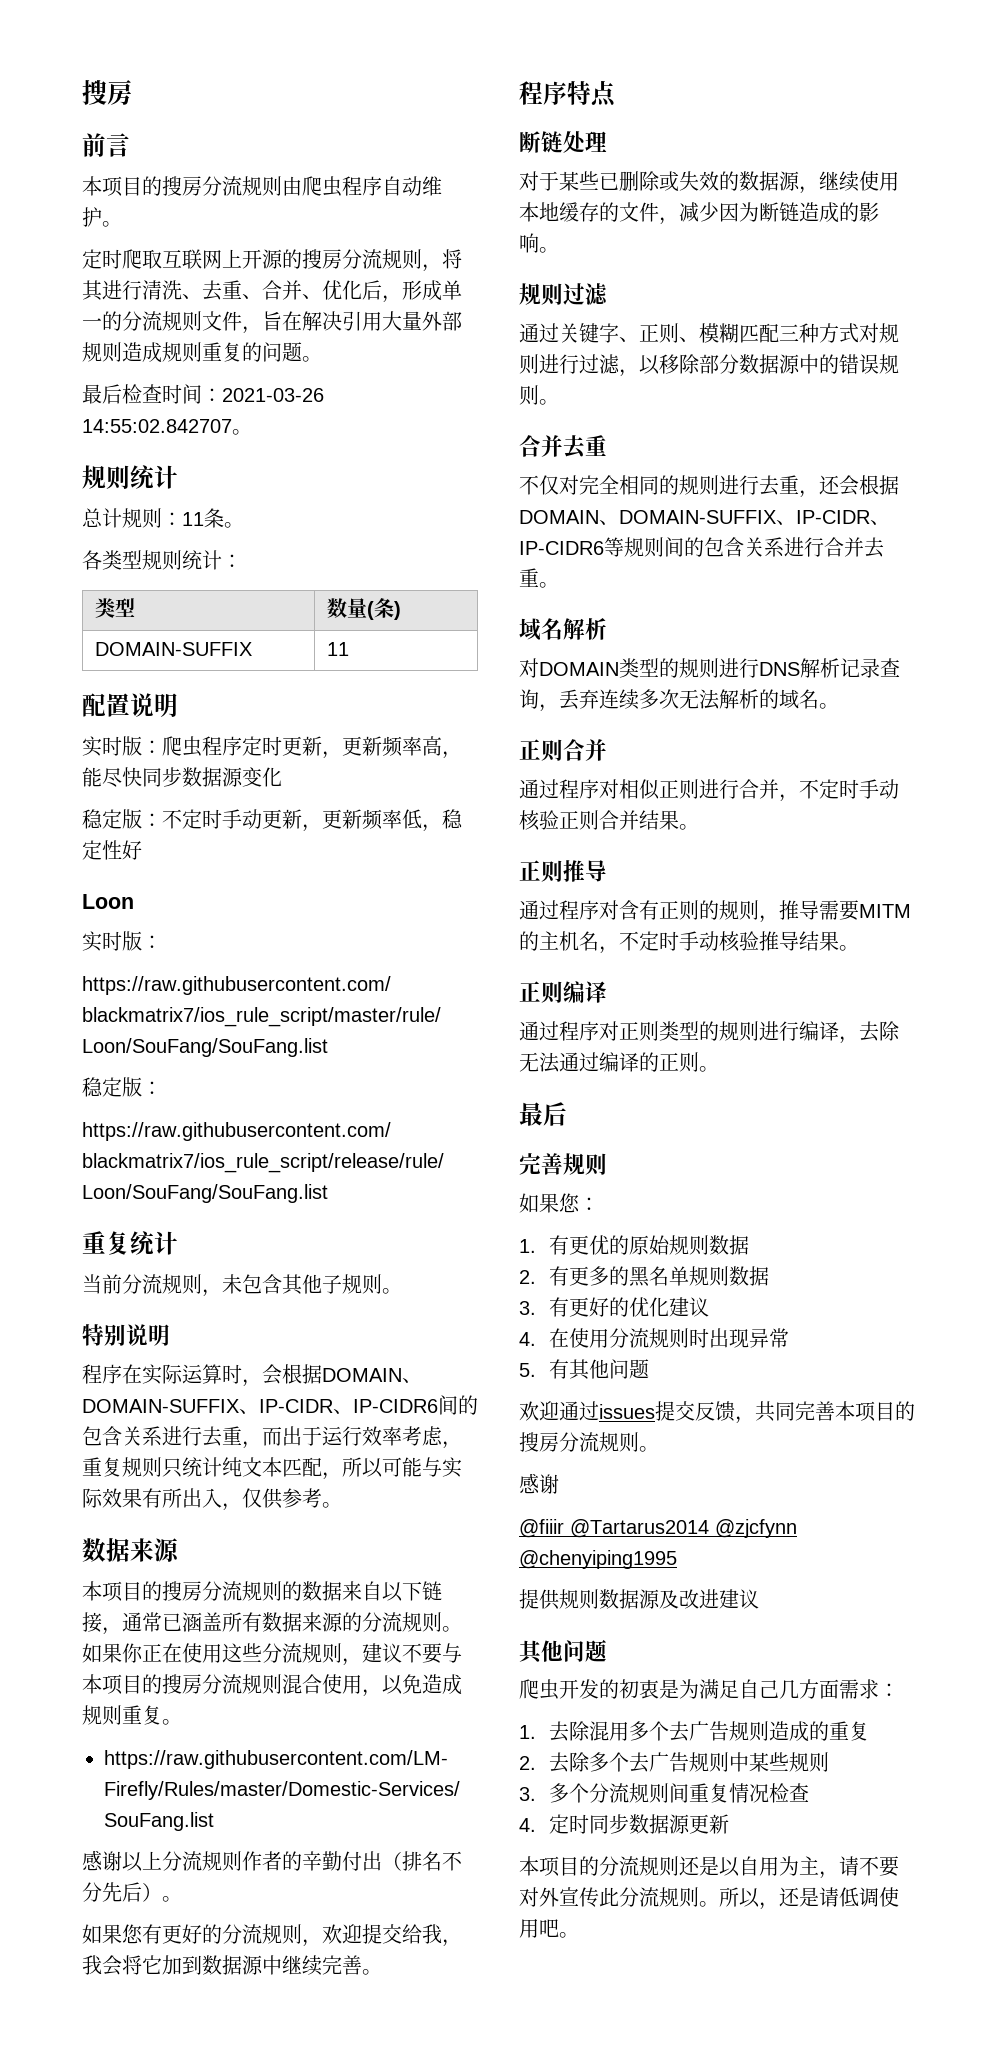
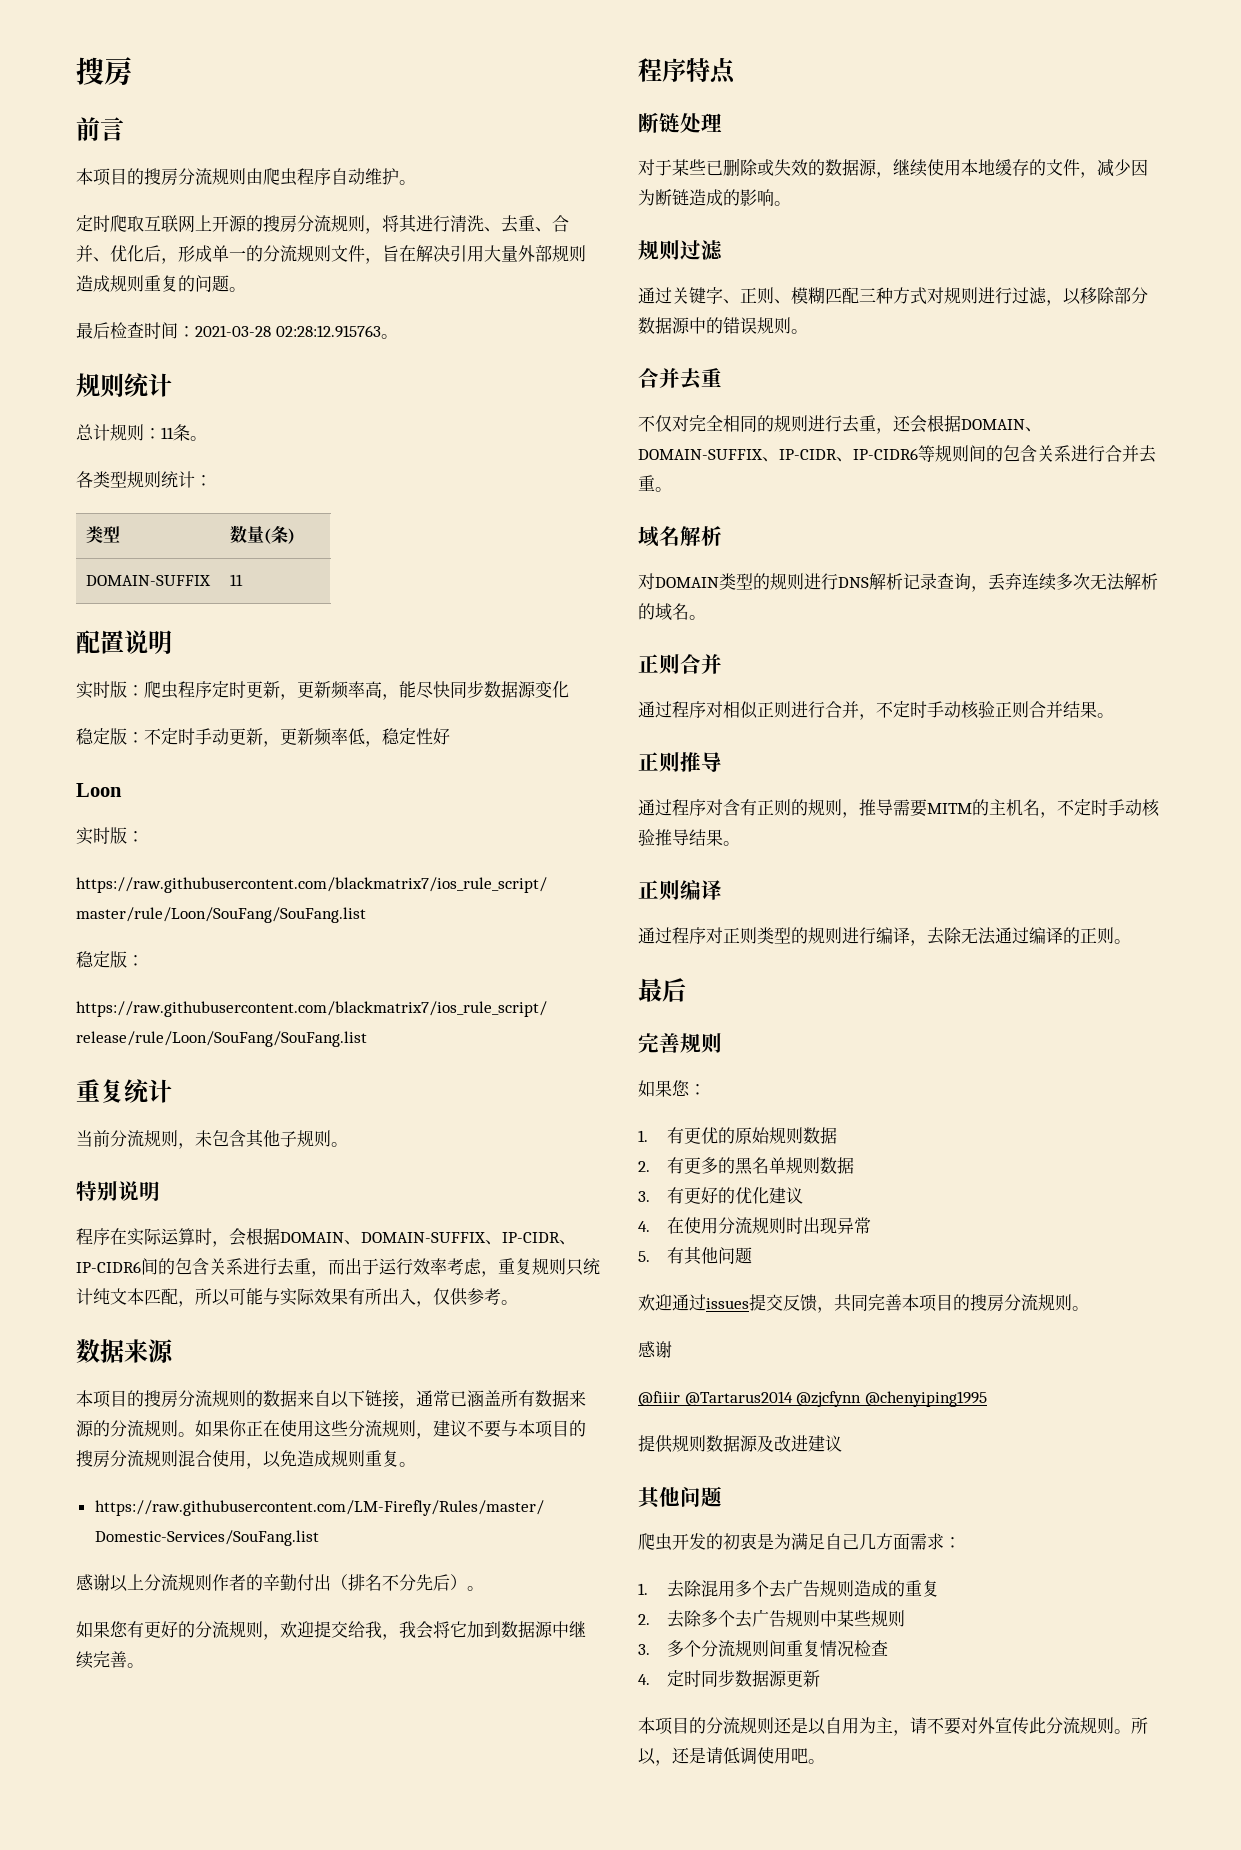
[222,388,324,402] [82,419,232,433] 2021-03-26 14:55:02.842707 -> [195,325,381,338] 2021-03-28 02:28:12.915763

